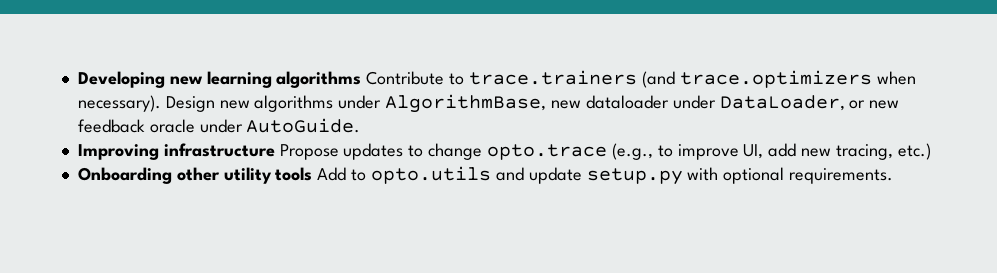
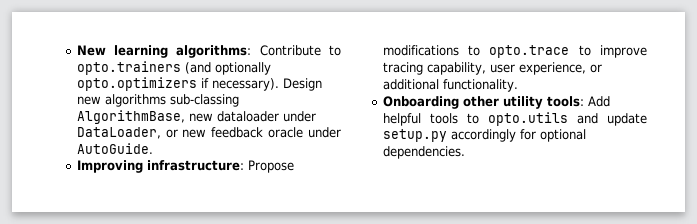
[77,70,916,88] Developing new learning algorithms Contribute to trace.trainers (and trace.optimizers when -> [76,45,341,58] [76,61,271,75] [76,77,209,91] New learning algorithms: Contribute to opto.trainers (and optionally opto.optimizers if
[338,95,382,109] under -> [169,94,239,107] sub-classing
[163,143,931,160] infrastructure Propose updates to change opto.trace (e.g., to improve UI, add new tracing, etc.) -> [146,160,294,173] [382,45,647,58] [382,62,602,75] [382,79,518,92] infrastructure: Propose modifications to opto.trace to improve tracing capability, user experience, or additional functionality.
[275,167,347,181] tools Add -> [546,96,610,107] [382,113,458,126] tools: Add helpful tools
[687,167,894,184] with optional requirements. -> [450,129,586,142] [382,146,465,159] accordingly for optional dependencies.

